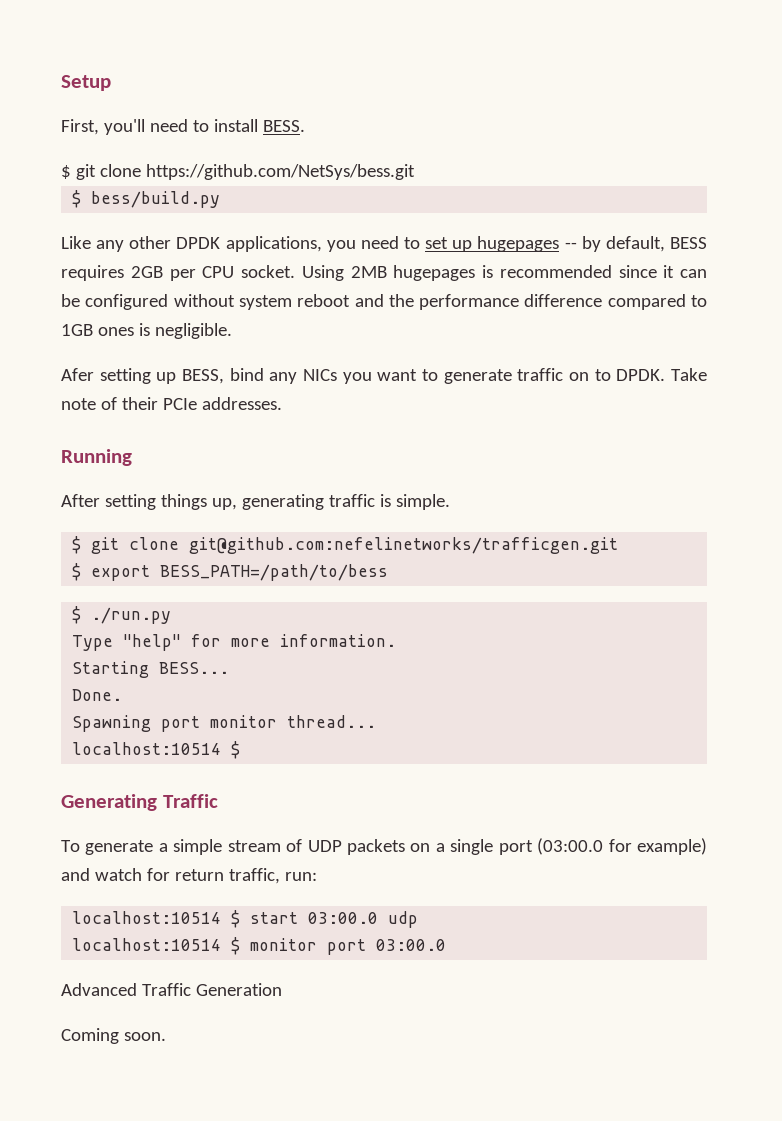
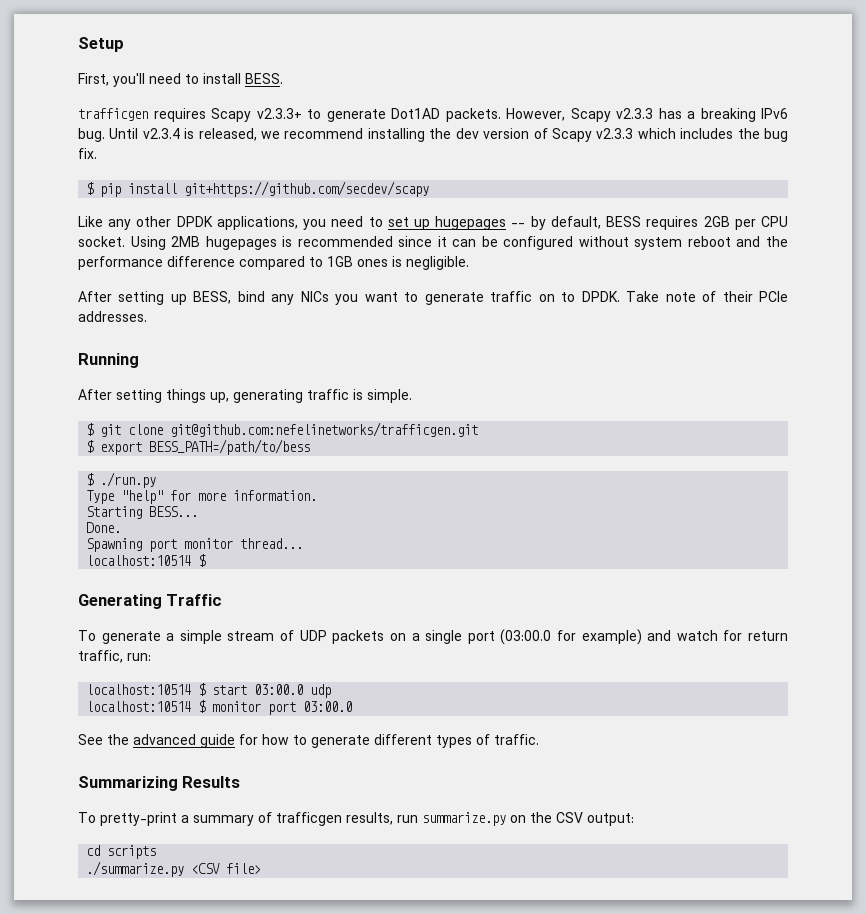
[61,164,415,180] [72,190,221,208] $ git clone https://github.com/NetSys/bess.git // $ bess/build.py -> [78,108,788,122] [78,128,788,142] [78,148,97,159] [86,181,430,197] trafficgen requires Scapy v2.3.3+ to generate Dot1AD packets. However, Scapy v2.3.3 has a breaking IPv6 bug. Until v2.3.4 is released, we recommend installing the dev version of Scapy v2.3.3 which includes the bug fix. // $ pip install git+https://github.com/secdev/scapy
[61,368,94,381] Afer -> [78,291,112,302] After
[61,983,282,996] [61,1028,166,1044] Advanced Traffic Generation // Coming soon. -> [78,734,539,748] [78,776,241,791] [78,812,634,826] [86,845,157,859] [86,861,262,877] See the advanced guide for how to generate different types of traffic. // Summarizing Results // To pretty-print a summary of trafficgen results, run summarize.py on the CSV output: // cd scripts // ./summarize.py <CSV file>

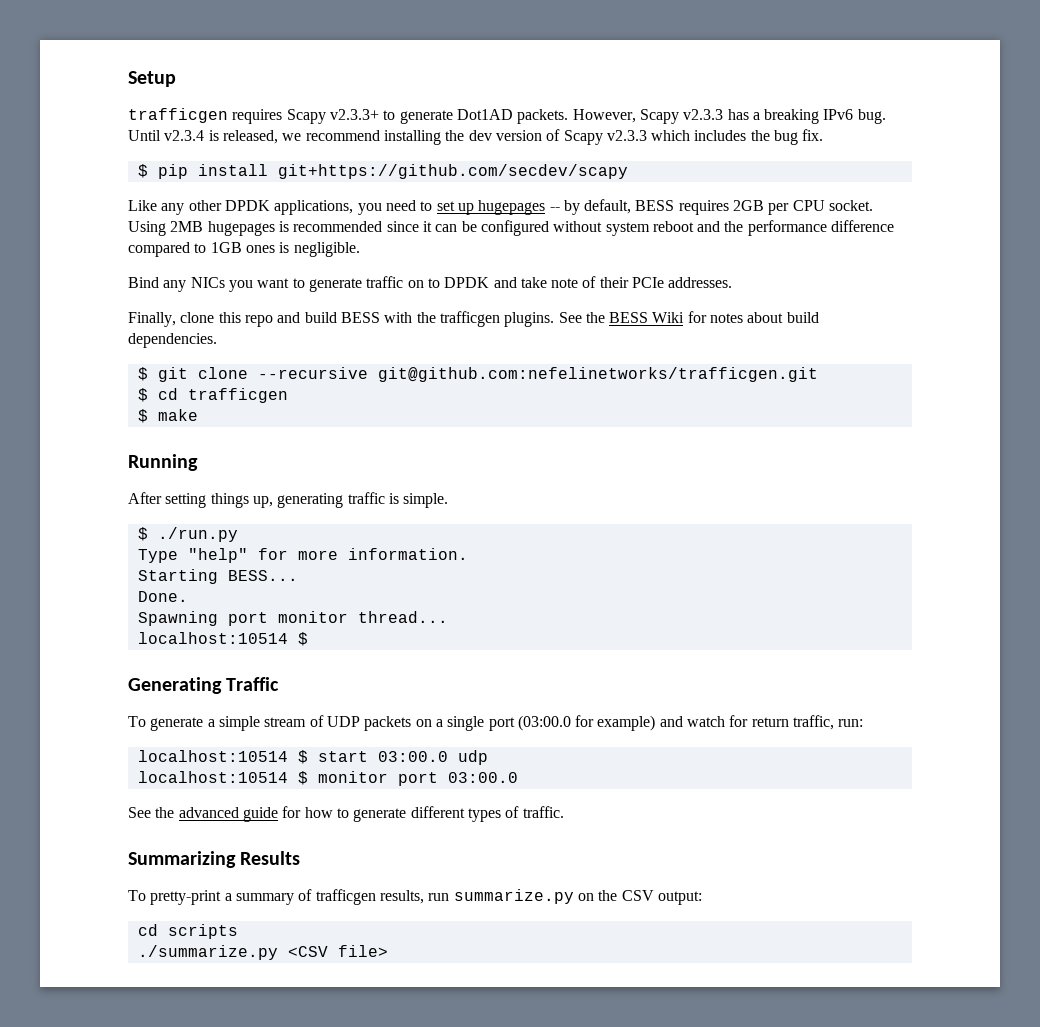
[78,73,283,87] // First, you'll need to install BESS. -> (176, 79) none
[78,291,265,305] After setting up BESS, bind -> [128,277,159,288] Bind
[581,291,660,302] DPDK. Take -> [444,277,547,288] DPDK and take
(147, 316) none -> [128,311,819,327] [128,333,217,348] [137,367,818,382] [137,388,288,403] [137,409,198,423] // Finally, clone this repo and build BESS with the trafficgen plugins. See the BESS Wiki for notes about build dependencies. // $ git clone --recursive git@github.com:nefelinetworks/trafficgen.git // $ cd trafficgen // $ make
[86,422,479,437] [86,439,311,455] // $ git clone git@github.com:nefelinetworks/trafficgen.git // $ export BESS_PATH=/path/to/bess -> (449, 500) none

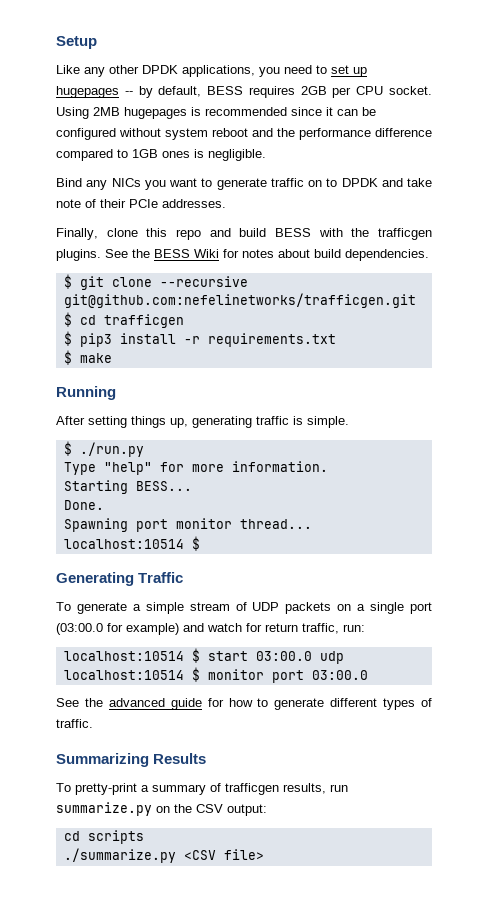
[128,108,886,124] [128,129,824,145] [137,164,628,179] // trafficgen requires Scapy v2.3.3+ to generate Dot1AD packets. However, Scapy v2.3.3 has a breaking IPv6 bug. Until v2.3.4 is released, we recommend installing the dev version of Scapy v2.3.3 which includes the bug fix. // $ pip install git+https://github.com/secdev/scapy -> (97, 42) none
(288, 395) none -> [63,331,336,347] // $ pip3 install -r requirements.txt

